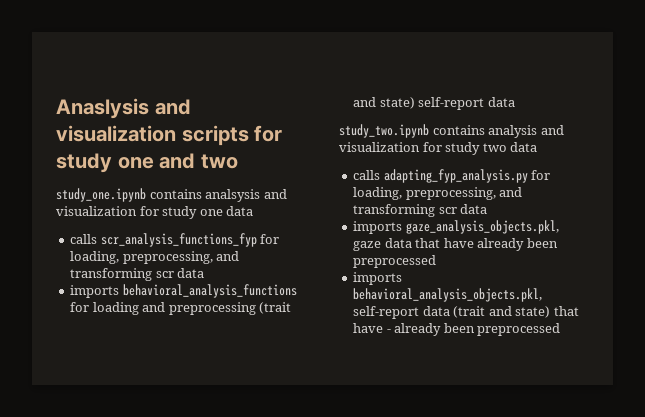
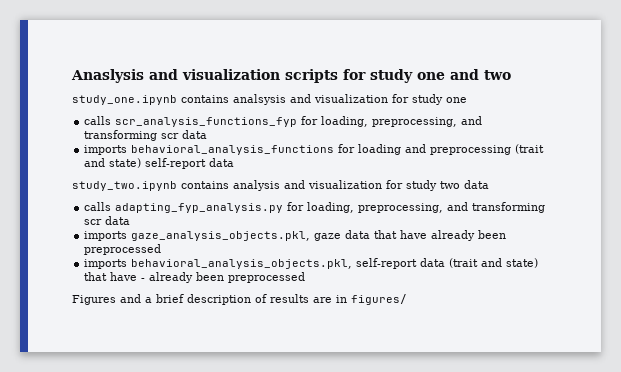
[226,206,254,216] data -> (467, 100) none
(561, 329) none -> [72,294,407,305] // Figures and a brief description of results are in figures/

